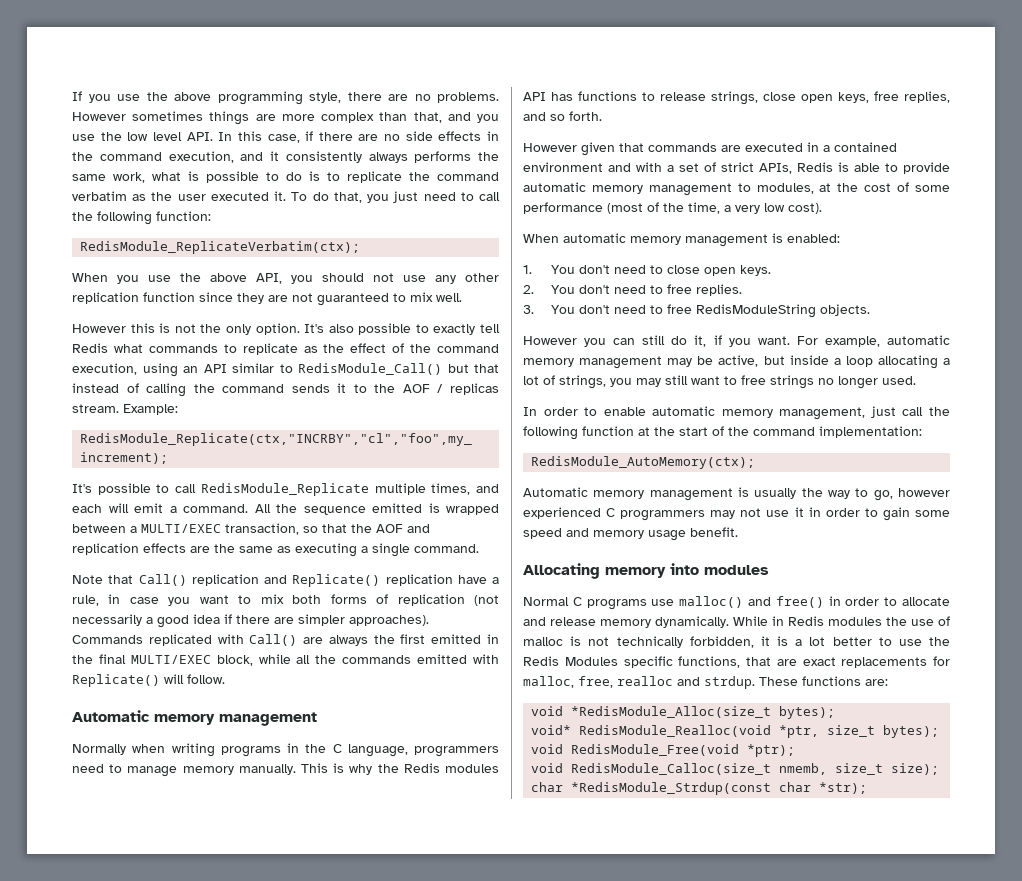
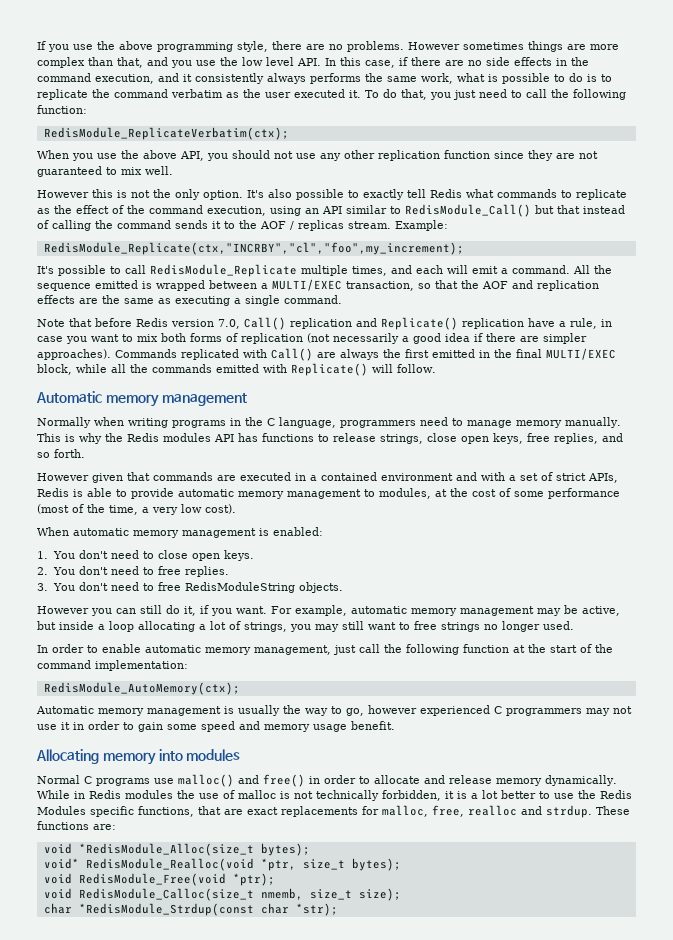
(134, 579) none -> [95,318,240,329] before Redis version 7.0,

